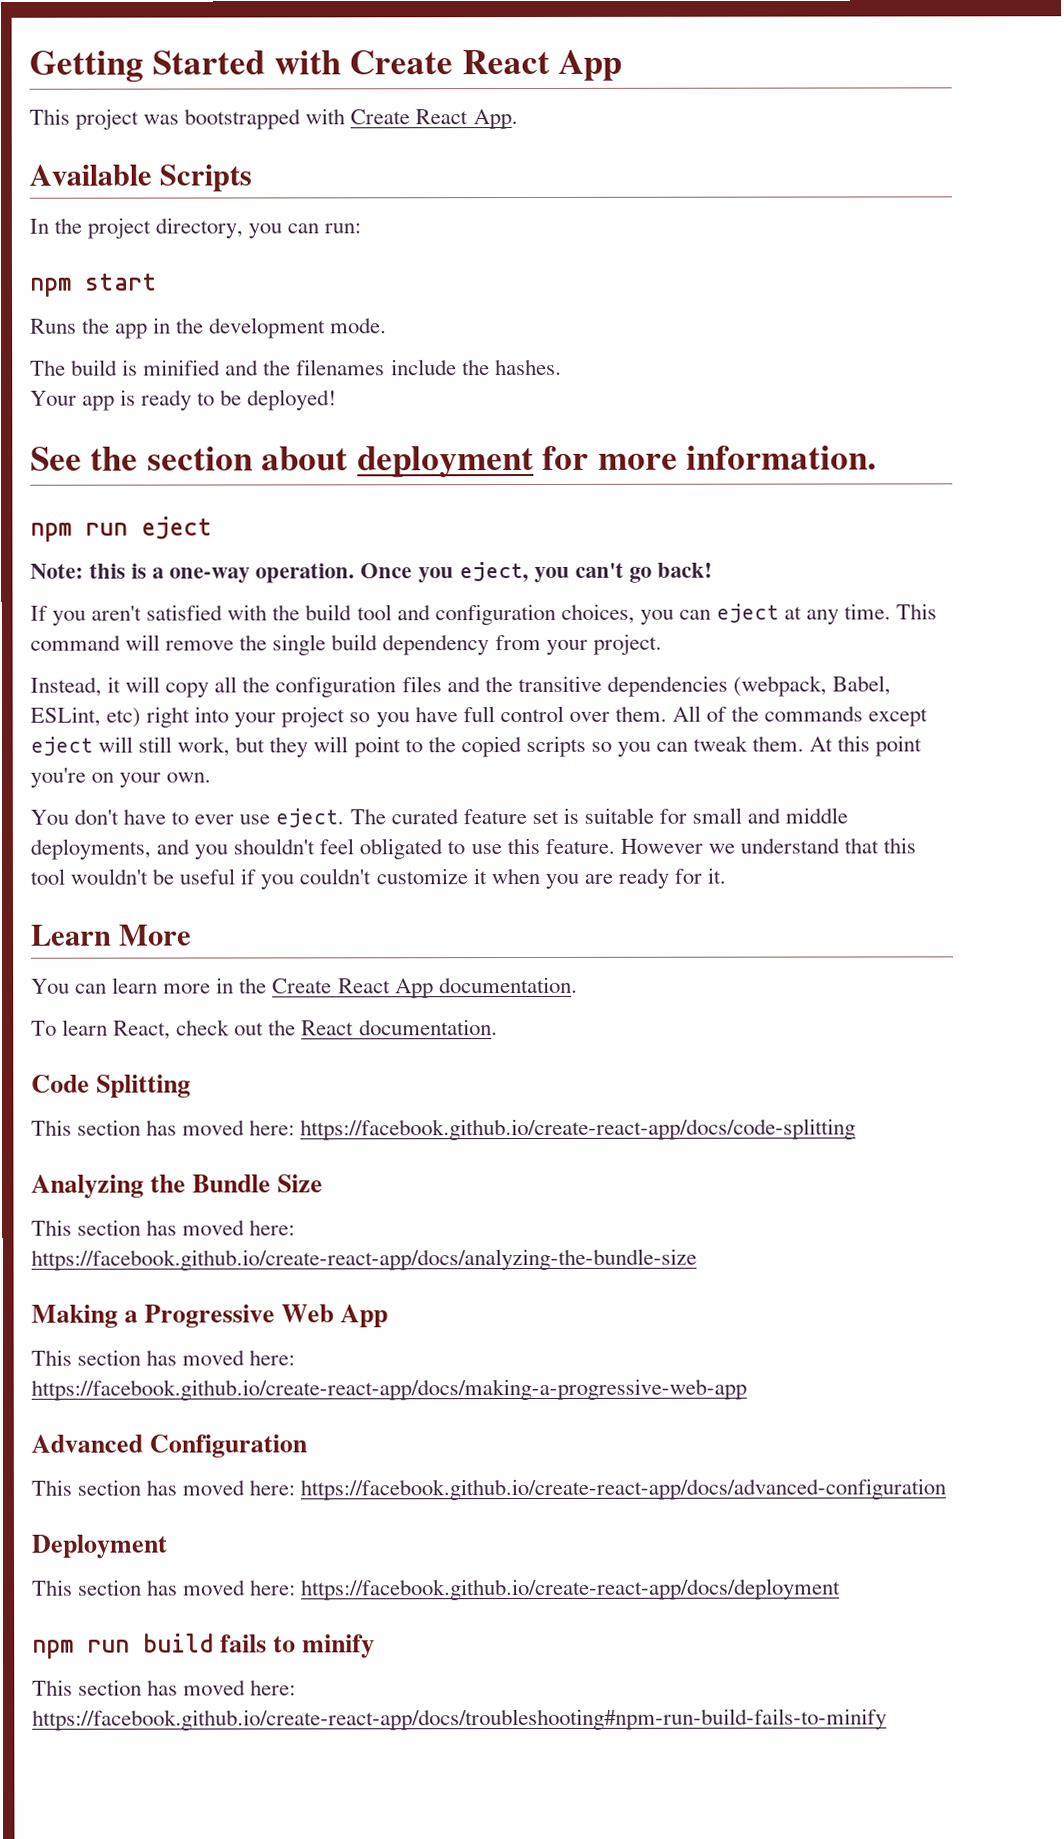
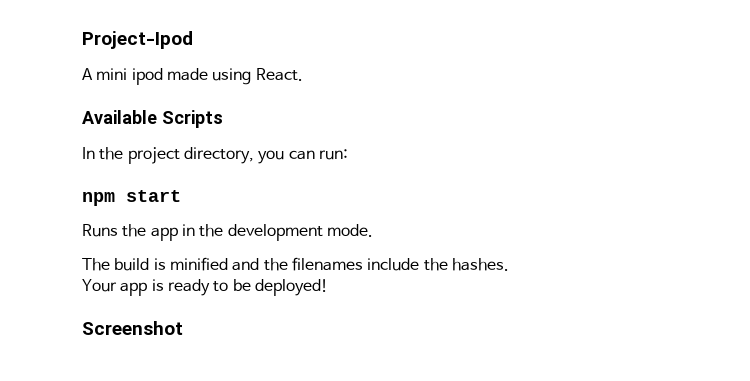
[29,49,623,83] [29,108,518,130] Getting Started with Create React App // This project was bootstrapped with Create React App. -> [82,31,193,49] [82,68,303,85] Project-Ipod // A mini ipod made using React.
[30,445,878,478] [30,516,213,542] [30,562,713,584] [30,603,938,626] [30,633,662,656] [30,675,891,698] [30,705,929,728] [30,735,923,758] [30,767,212,788] [30,807,849,828] [30,837,917,860] [30,867,727,890] [31,924,193,946] [31,976,578,999] [31,1019,498,1040] [31,1074,192,1098] [31,1118,857,1141] [31,1174,324,1199] [31,1219,296,1236] [31,1248,697,1271] [31,1304,389,1328] [31,1349,296,1366] [31,1378,747,1401] [31,1434,308,1458] [31,1478,947,1501] [31,1534,168,1559] [32,1578,842,1601] [32,1633,376,1659] [32,1679,297,1696] [32,1708,887,1731] See the section about deployment for more information. // npm run eject // Note: this is a one-way operation. Once you eject, you can't go back! // If you aren't satisfied with the build tool and configuration choices, you can eject at any time. This command will remove the single build dependency from your project. // Instead, it will copy all the configuration files and the transitive dependencies (webpack, Babel, ESLint, etc) right into your project so you have full control over them. All of the commands except eject will still work, but they will point to the copied scripts so you can tweak them. At this point you're on your own. // You don't have to ever use eject. The curated feature set is suitable for small and middle deployments, and you shouldn't feel obligated to use this feature. However we understand that this tool wouldn't be useful if you couldn't customize it when you are ready for it. // Learn More // You can learn more in the Create React App documentation. // To learn React, check out the React documentation. // Code Splitting // This section has moved here: https://facebook.github.io/create-react-app/docs/code-splitting // Analyzing the Bundle Size // This section has moved here: https://facebook.github.io/create-react-app/docs/analyzing-the-bundle-size // Making a Progressive Web App // This section has moved here: https://facebook.github.io/create-react-app/docs/making-a-progressive-web-app // Advanced Configuration // This section has moved here: https://facebook.github.io/create-react-app/docs/advanced-configuration // Deployment // This section has moved here: https://facebook.github.io/create-react-app/docs/deployment // npm run build fails to minify // This section has moved here: https://facebook.github.io/create-react-app/docs/troubleshooting#npm-run-build-fails-to-minify -> [82,321,183,335] Screenshot

